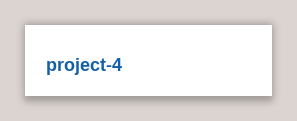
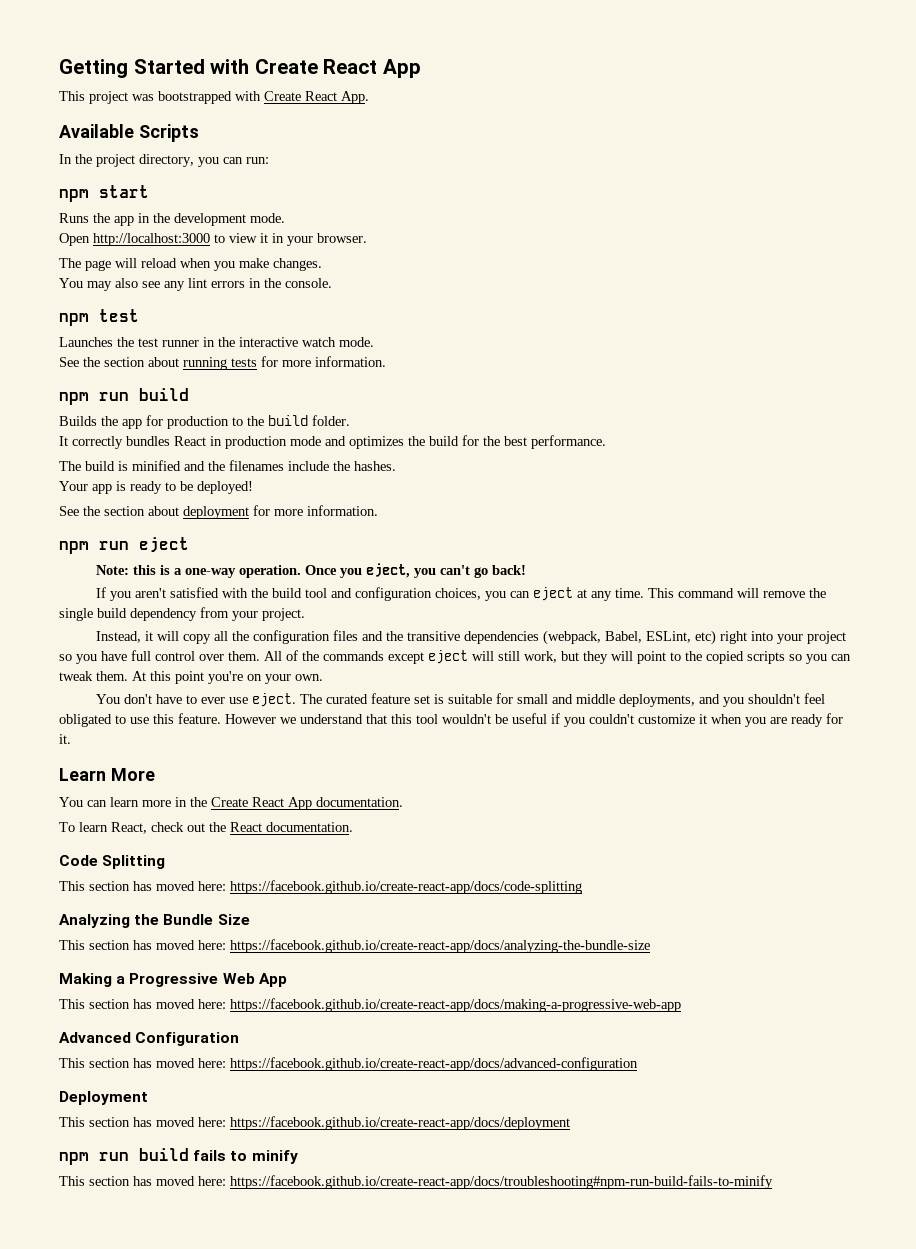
[46,58,122,75] project-4 -> [59,59,421,78] [59,91,369,104] [59,124,199,142] [59,154,269,167] [59,185,149,202] [59,213,285,226] [59,233,367,246] [59,258,322,271] [59,278,332,291] [59,309,139,326] [59,337,374,347] [59,356,386,370] [59,388,189,405] [59,415,350,429] [59,435,606,449] [59,460,396,471] [59,481,253,494] [59,505,378,519] [59,537,189,554] [96,563,527,578] [96,587,827,601] [59,607,305,621] [96,630,847,645] [59,650,851,664] [59,671,323,684] [96,693,826,707] [59,713,843,727] [59,734,71,744] [59,768,155,781] [59,797,403,810] [59,822,353,834] [59,855,166,869] [59,880,582,894] [59,914,250,928] [59,939,650,953] [59,973,287,987] [59,998,681,1012] [59,1032,240,1046] [59,1057,638,1071] [59,1091,148,1105] [59,1116,570,1130] [59,1148,298,1165] [59,1175,773,1189] Getting Started with Create React App // This project was bootstrapped with Create React App. // Available Scripts // In the project directory, you can run: // npm start // Runs the app in the development mode. // Open http://localhost:3000 to view it in your browser. // The page will reload when you make changes. // You may also see any lint errors in the console. // npm test // Launches the test runner in the interactive watch mode. // See the section about running tests for more information. // npm run build // Builds the app for production to the build folder. // It correctly bundles React in production mode and optimizes the build for the best performance. // The build is minified and the filenames include the hashes. // Your app is ready to be deployed! // See the section about deployment for more information. // npm run eject // Note: this is a one-way operation. Once you eject, you can't go back! // If you aren't satisfied with the build tool and configuration choices, you can eject at any time. This command will remove the single build dependency from your project. // Instead, it will copy all the configuration files and the transitive dependencies (webpack, Babel, ESLint, etc) right into your project so you have full control over them. All of the commands except eject will still work, but they will point to the copied scripts so you can tweak them. At this point you're on your own. // You don't have to ever use eject. The curated feature set is suitable for small and middle deployments, and you shouldn't feel obligated to use this feature. However we understand that this tool wouldn't be useful if you couldn't customize it when you are ready for it. // Learn More // You can learn more in the Create React App documentation. // To learn React, check out the React documentation. // Code Splitting // This section has moved here: https://facebook.github.io/create-react-app/docs/code-splitting // Analyzing the Bundle Size // This section has moved here: https://facebook.github.io/create-react-app/docs/analyzing-the-bundle-size // Making a Progressive Web App // This section has moved here: https://facebook.github.io/create-react-app/docs/making-a-progressive-web-app // Advanced Configuration // This section has moved here: https://facebook.github.io/create-react-app/docs/advanced-configuration // Deployment // This section has moved here: https://facebook.github.io/create-react-app/docs/deployment // npm run build fails to minify // This section has moved here: https://facebook.github.io/create-react-app/docs/troubleshooting#npm-run-build-fails-to-minify

